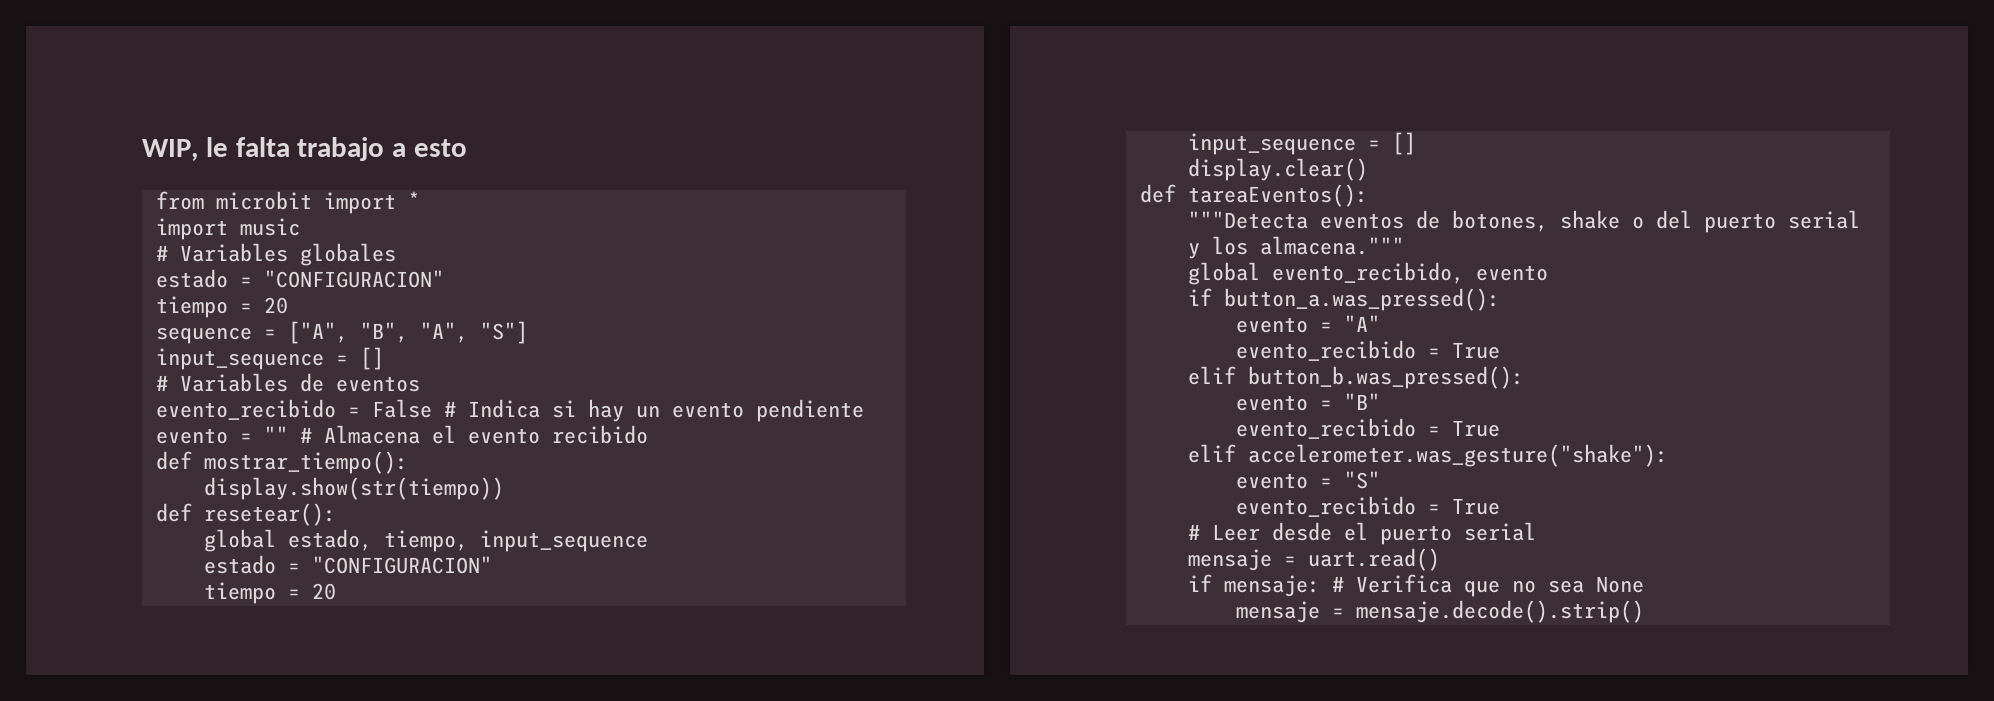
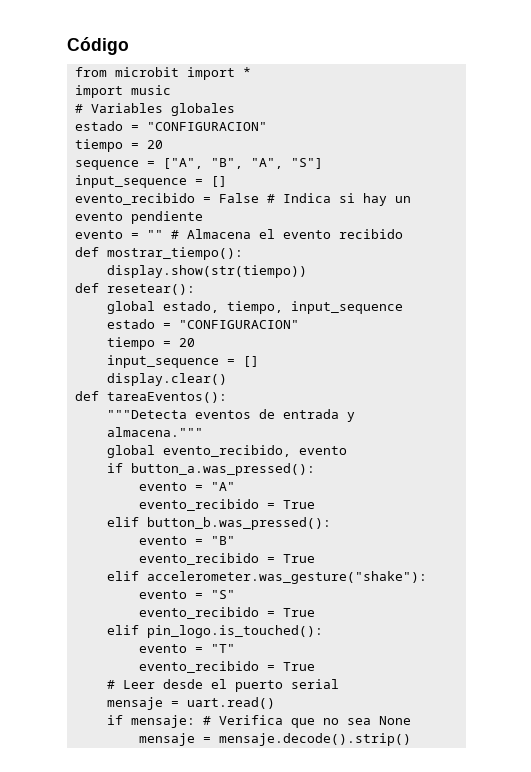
[142,137,468,161] WIP, le falta trabajo a esto -> [67,37,129,55] Código
[155,373,420,392] // # Variables de eventos -> (227, 181) none
[1451,210,1860,233] [1187,236,1248,259] botones, shake o del puerto serial y los -> [282,409,355,422] entrada y
(1500, 506) none -> [106,625,323,638] [138,644,235,653] [138,661,315,673] // elif pin_logo.is_touched(): // evento = "T" // evento_recibido = True

